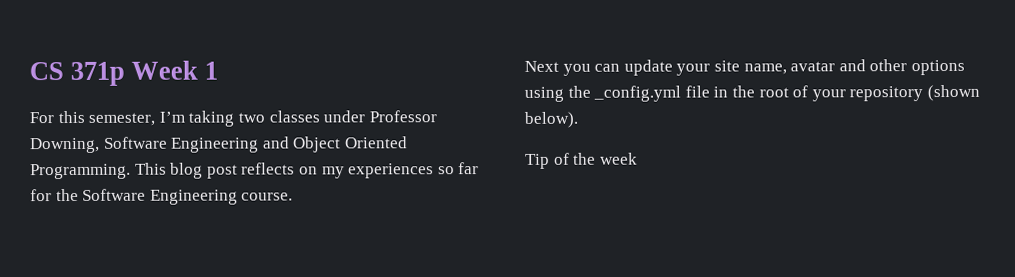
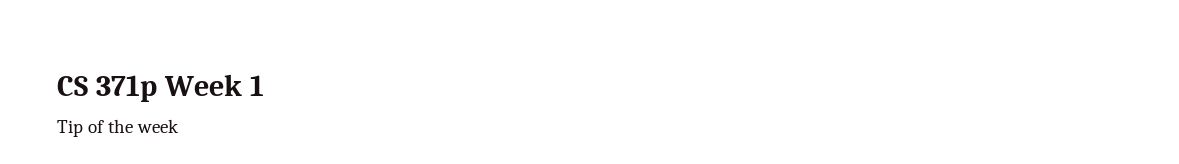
[29,110,437,127] [29,136,408,154] [30,162,480,180] [30,188,294,205] [524,59,965,76] [524,84,980,102] [524,111,578,128] // For this semester, I’m taking two classes under Professor Downing, Software Engineering and Object Oriented Programming. This blog post reflects on my experiences so far for the Software Engineering course. // Next you can update your site name, avatar and other options using the _config.yml file in the root of your repository (shown below). -> (265, 85) none

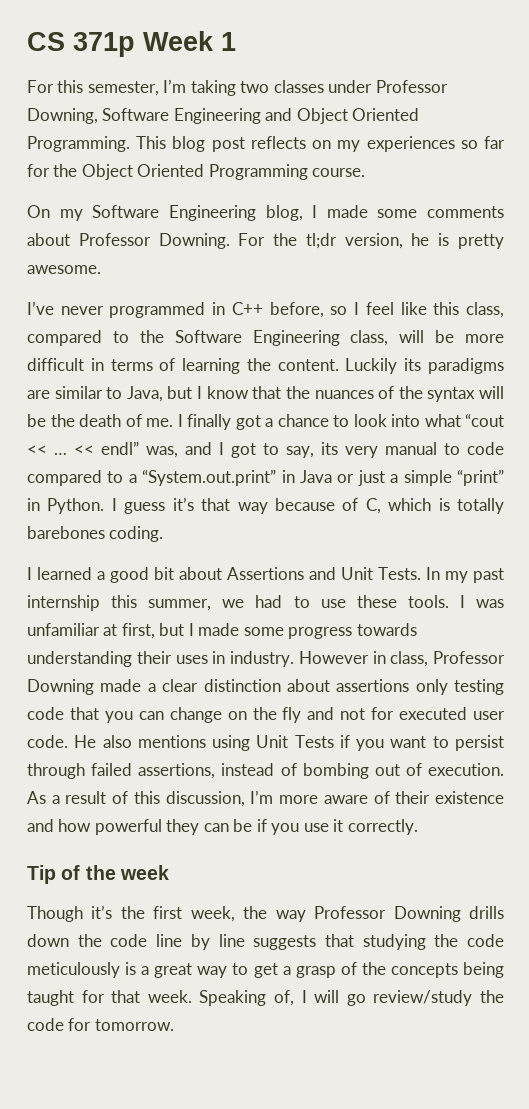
[57,119,180,137] Tip of the week -> [27,79,448,96] [27,108,420,124] [27,136,506,152] [27,164,366,180] [27,205,504,221] [27,233,504,249] [27,265,101,274] [27,301,505,318] [27,330,504,346] [27,358,504,374] [27,386,505,402] [27,414,504,430] [27,441,504,458] [27,469,504,486] [27,497,505,514] [27,526,164,542] [27,567,504,583] [27,595,505,611] [27,623,417,639] [27,651,505,667] [27,679,504,695] [27,707,506,723] [27,735,504,751] [27,763,504,779] [27,790,505,807] [27,819,418,835] [27,865,169,884] [27,905,505,922] [27,934,504,950] [27,962,504,978] [27,990,505,1006] [27,1018,174,1031] For this semester, I’m taking two classes under Professor Downing, Software Engineering and Object Oriented Programming. This blog post reflects on my experiences so far for the Object Oriented Programming course. // On my Software Engineering blog, I made some comments about Professor Downing. For the tl;dr version, he is pretty awesome. // I’ve never programmed in C++ before, so I feel like this class, compared to the Software Engineering class, will be more difficult in terms of learning the content. Luckily its paradigms are similar to Java, but I know that the nuances of the syntax will be the death of me. I finally got a chance to look into what “cout << … << endl” was, and I got to say, its very manual to code compared to a “System.out.print” in Java or just a simple “print” in Python. I guess it’s that way because of C, which is totally barebones coding. // I learned a good bit about Assertions and Unit Tests. In my past internship this summer, we had to use these tools. I was unfamiliar at first, but I made some progress towards understanding their uses in industry. However in class, Professor Downing made a clear distinction about assertions only testing code that you can change on the fly and not for executed user code. He also mentions using Unit Tests if you want to persist through failed assertions, instead of bombing out of execution. As a result of this discussion, I’m more aware of their existence and how powerful they can be if you use it correctly. // Tip of the week // Though it’s the first week, the way Professor Downing drills down the code line by line suggests that studying the code meticulously is a great way to get a grasp of the concepts being taught for that week. Speaking of, I will go review/study the code for tomorrow.

